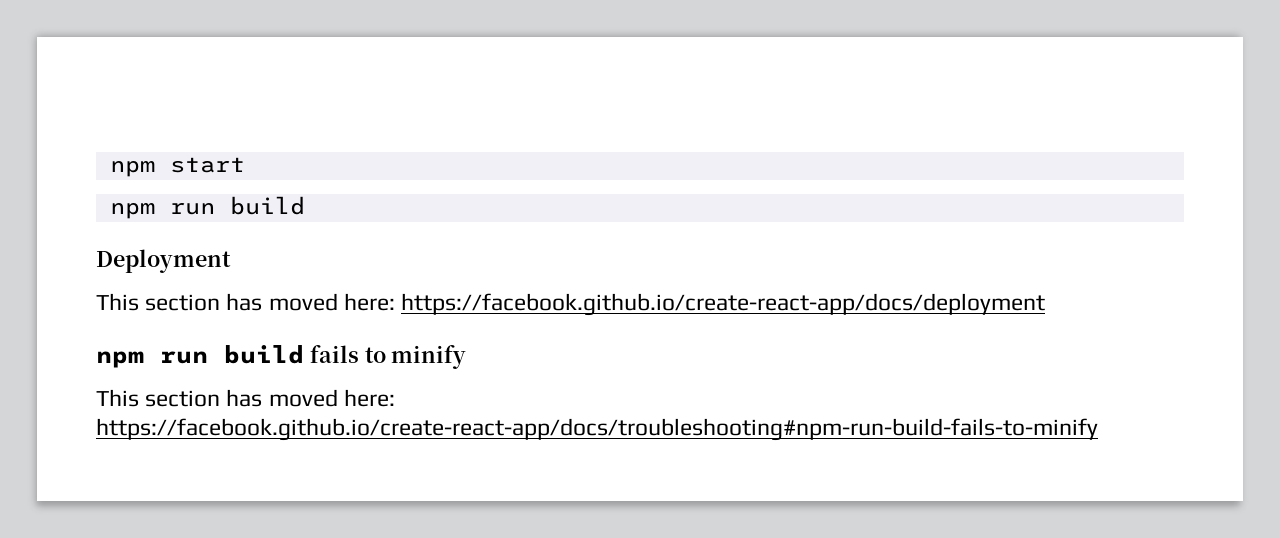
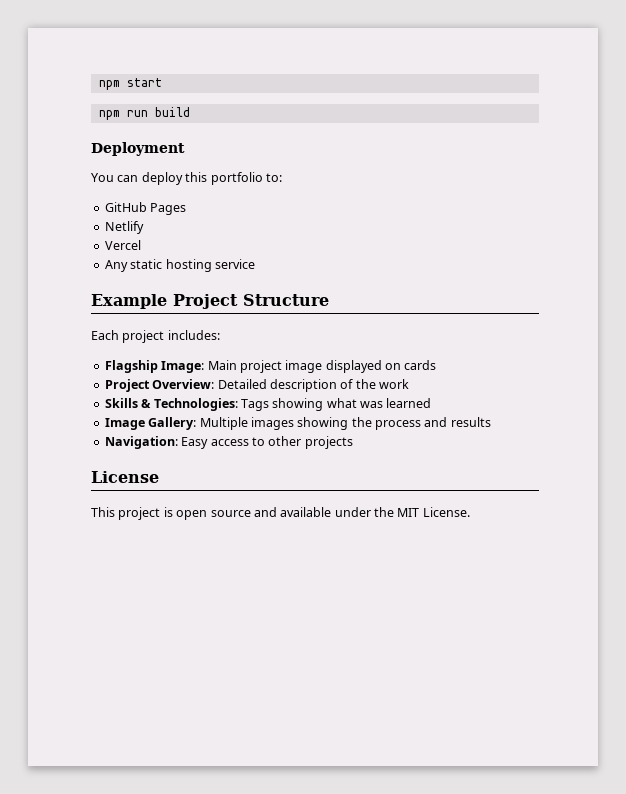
[96,293,1046,316] [96,345,467,369] [96,389,395,407] [96,418,1098,441] This section has moved here: https://facebook.github.io/create-react-app/docs/deployment // npm run build fails to minify // This section has moved here: https://facebook.github.io/create-react-app/docs/troubleshooting#npm-run-build-fails-to-minify -> [91,172,282,185] [104,202,187,215] [104,221,144,234] [104,240,141,250] [104,259,255,272] [91,294,329,309] [91,330,220,343] [104,360,437,373] [104,379,409,392] [104,398,432,411] [104,417,491,430] [104,436,353,449] [91,471,159,483] [91,507,470,520] You can deploy this portfolio to: // GitHub Pages // Netlify // Vercel // Any static hosting service // Example Project Structure // Each project includes: // Flagship Image: Main project image displayed on cards // Project Overview: Detailed description of the work // Skills & Technologies: Tags showing what was learned // Image Gallery: Multiple images showing the process and results // Navigation: Easy access to other projects // License // This project is open source and available under the MIT License.

